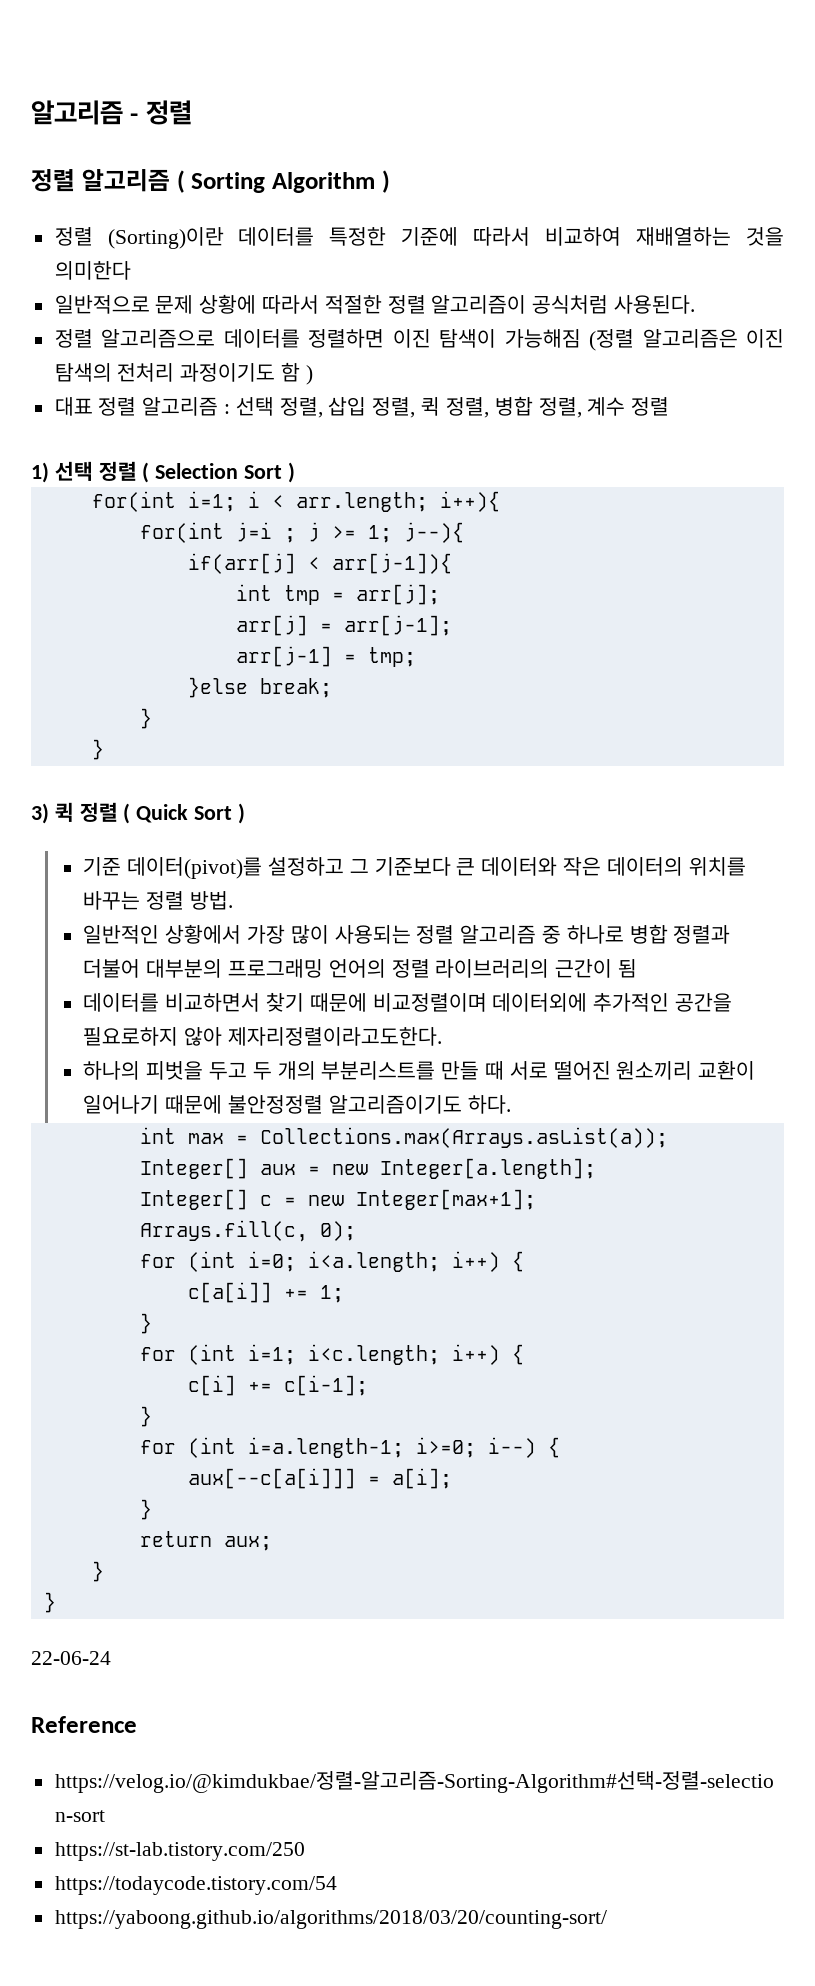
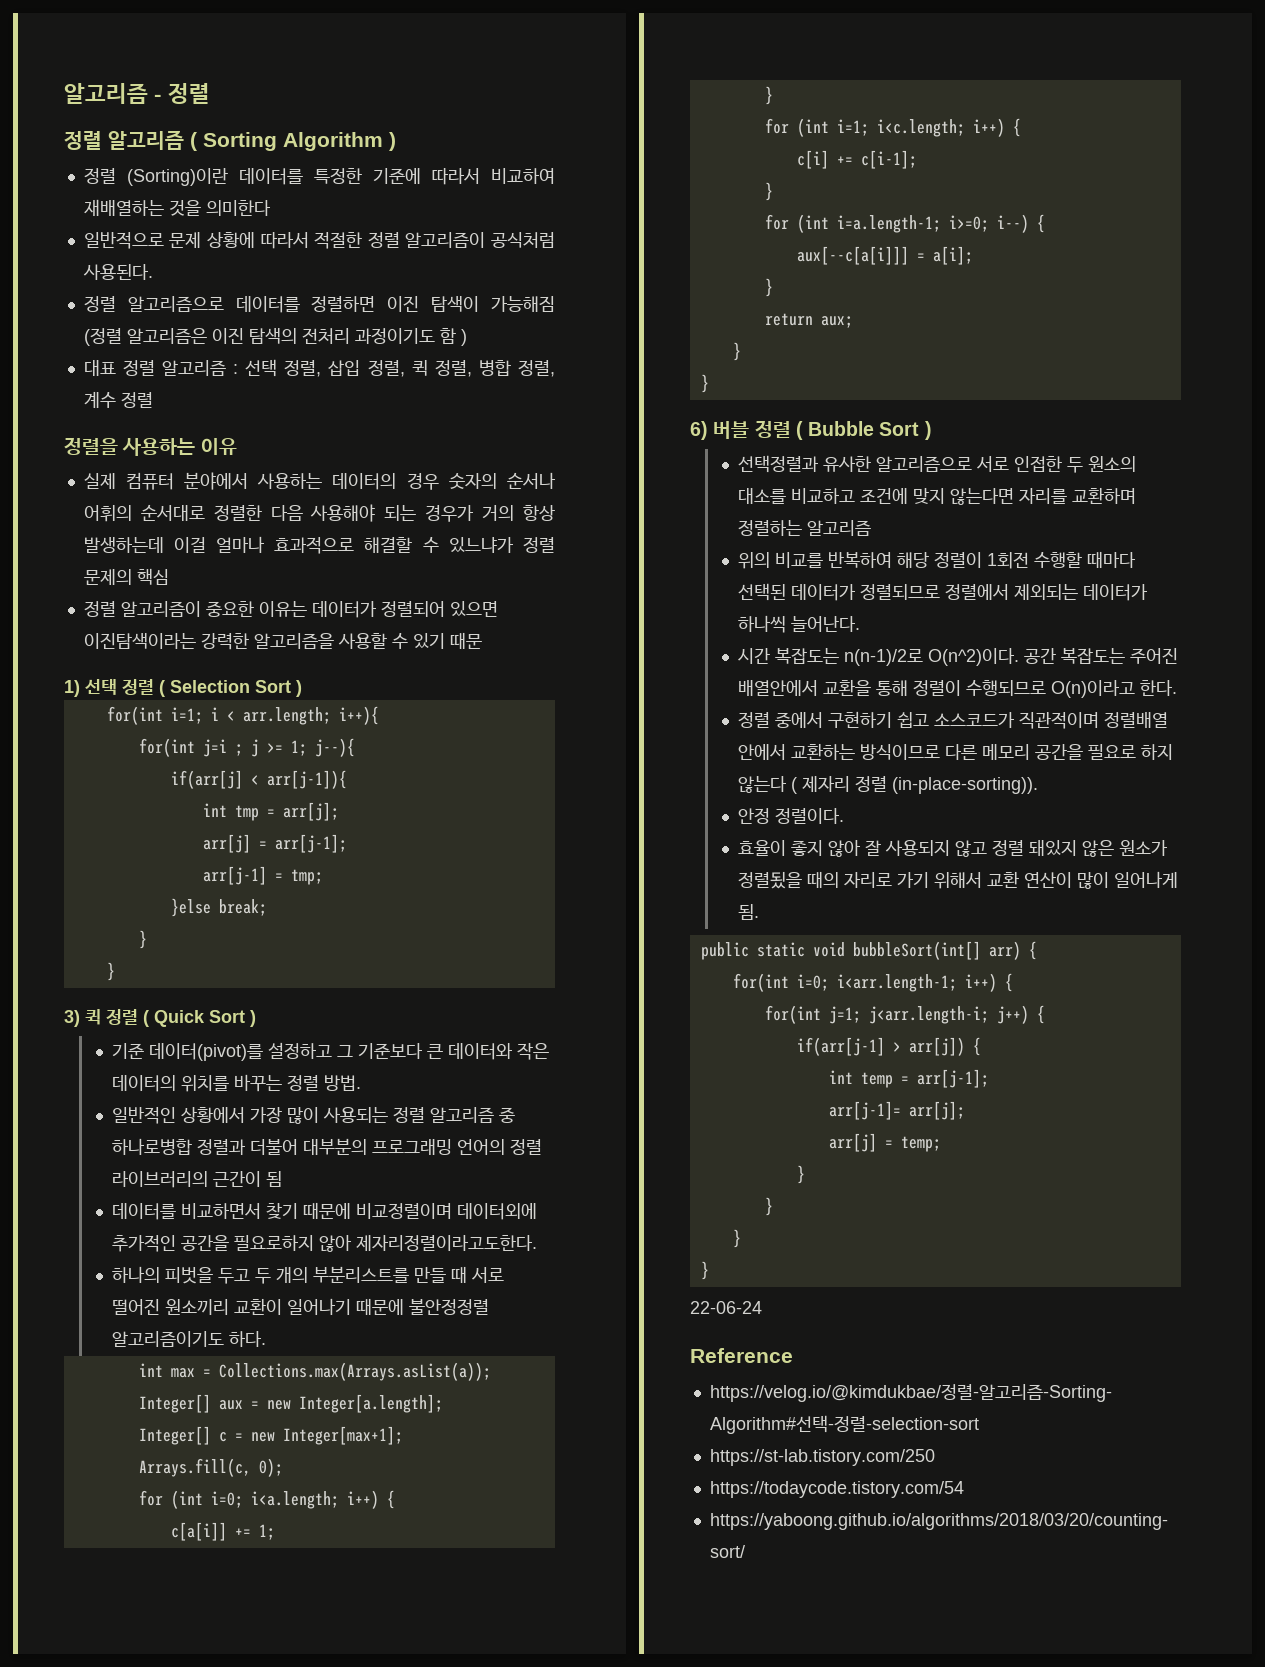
(670, 406) none -> [64,437,237,456] [83,472,556,490] [83,504,555,522] [83,536,555,554] [83,568,169,585] [83,601,498,618] [83,632,482,650] // 정렬을 사용하는 이유 // 실제 컴퓨터 분야에서 사용하는 데이터의 경우 숫자의 순서나 어휘의 순서대로 정렬한 다음 사용해야 되는 경우가 거의 항상 발생하는데 이걸 얼마나 효과적으로 해결할 수 있느냐가 정렬 문제의 핵심 // 정렬 알고리즘이 중요한 이유는 데이터가 정렬되어 있으면 이진탐색이라는 강력한 알고리즘을 사용할 수 있기 때문
[566,924,668,944] 하나로 병합 -> [111,1138,192,1155] 하나로병합
(56, 1602) none -> [690,420,932,440] [737,455,1136,473] [737,487,1136,505] [737,520,871,536] [737,551,1136,569] [737,583,1148,601] [737,615,860,633] [737,648,1178,666] [737,679,1177,698] [737,711,1168,729] [737,743,1173,760] [737,776,1038,794] [737,808,844,824] [737,840,1168,857] [737,871,1178,889] [737,904,759,920] [700,941,1037,960] [732,973,1013,992] [764,1005,1045,1024] [796,1037,981,1056] [828,1069,989,1088] [828,1101,965,1120] [828,1133,941,1152] [796,1165,805,1184] [764,1197,773,1216] [732,1229,741,1248] [700,1261,709,1280] // 6) 버블 정렬 ( Bubble Sort ) // 선택정렬과 유사한 알고리즘으로 서로 인접한 두 원소의 대소를 비교하고 조건에 맞지 않는다면 자리를 교환하며 정렬하는 알고리즘 // 위의 비교를 반복하여 해당 정렬이 1회전 수행할 때마다 선택된 데이터가 정렬되므로 정렬에서 제외되는 데이터가 하나씩 늘어난다. // 시간 복잡도는 n(n-1)/2로 O(n^2)이다. 공간 복잡도는 주어진 배열안에서 교환을 통해 정렬이 수행되므로 O(n)이라고 한다. // 정렬 중에서 구현하기 쉽고 소스코드가 직관적이며 정렬배열 안에서 교환하는 방식이므로 다른 메모리 공간을 필요로 하지 않는다 ( 제자리 정렬 (in-place-sorting)). // 안정 정렬이다. // 효율이 좋지 않아 잘 사용되지 않고 정렬 돼있지 않은 원소가 정렬됬을 때의 자리로 가기 위해서 교환 연산이 많이 일어나게 됨. // public static void bubbleSort(int[] arr) { // for(int i=0; i<arr.length-1; i++) { // for(int j=1; j<arr.length-i; j++) { // if(arr[j-1] > arr[j]) { // int temp = arr[j-1]; // arr[j-1]= arr[j]; // arr[j] = temp; // } // } // } // }

